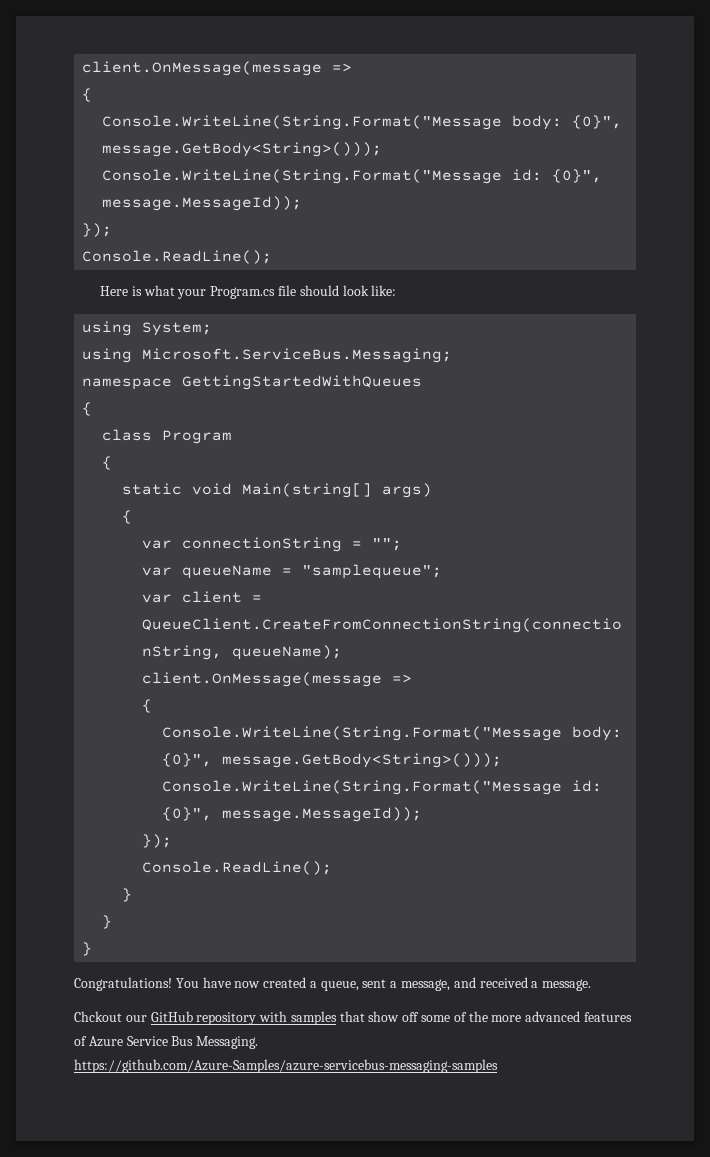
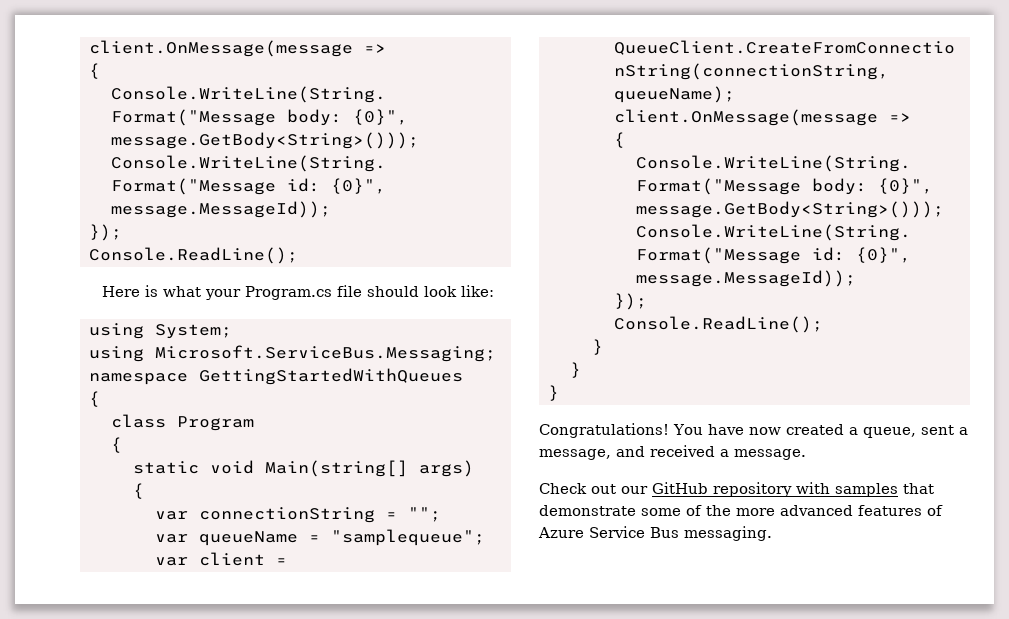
[74,1011,122,1022] Chckout -> [539,483,616,494] Check out
[368,1011,420,1022] show off -> [539,505,636,516] demonstrate
[196,1036,259,1049] [74,1059,498,1073] Messaging. https://github.com/Azure-Samples/azure-servicebus-messaging-samples -> [684,526,772,541] messaging.

